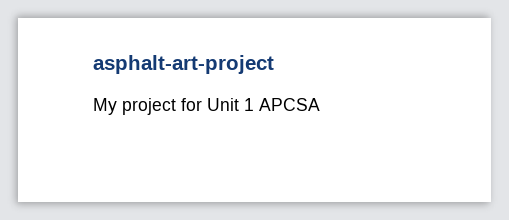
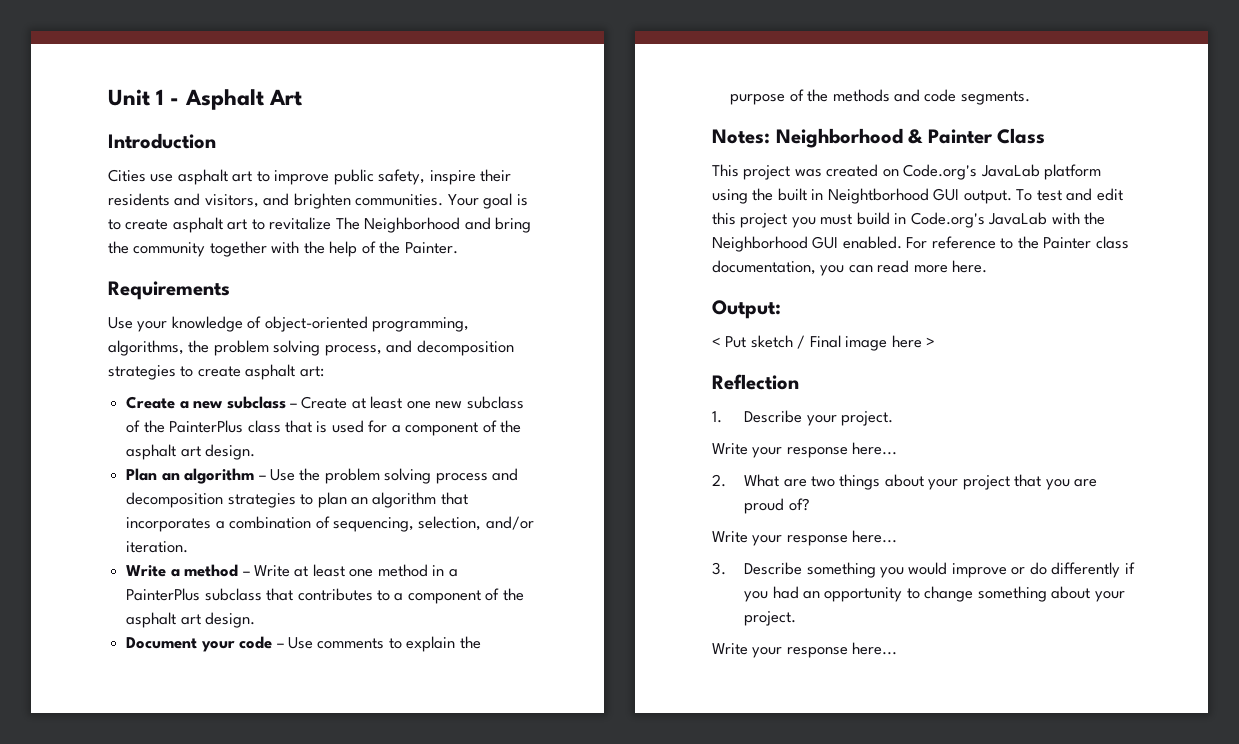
[93,55,274,74] [93,98,320,115] asphalt-art-project // My project for Unit 1 APCSA -> [108,89,302,110] [108,133,216,149] [108,169,512,185] [108,193,528,209] [108,217,532,233] [108,241,458,257] [108,281,230,300] [108,316,470,332] [108,340,514,356] [108,364,324,380] [126,396,524,409] [126,420,522,436] [126,444,256,460] [126,468,519,484] [126,492,468,508] [126,516,534,532] [126,541,189,553] [126,564,458,577] [126,588,524,604] [126,612,256,628] [126,636,481,652] [730,89,1030,105] [712,128,1046,148] [712,164,1102,180] [712,188,1123,204] [712,212,1106,228] [712,236,1129,252] [712,260,988,276] [712,300,781,319] [712,335,936,351] [712,374,799,390] [712,410,894,426] [712,442,898,458] [712,474,1098,490] [744,498,810,514] [712,530,898,546] [712,562,1135,578] [744,586,1125,602] [744,611,797,626] [712,642,898,658] Unit 1 - Asphalt Art // Introduction // Cities use asphalt art to improve public safety, inspire their residents and visitors, and brighten communities. Your goal is to create asphalt art to revitalize The Neighborhood and bring the community together with the help of the Painter. // Requirements // Use your knowledge of object-oriented programming, algorithms, the problem solving process, and decomposition strategies to create asphalt art: // Create a new subclass – Create at least one new subclass of the PainterPlus class that is used for a component of the asphalt art design. // Plan an algorithm – Use the problem solving process and decomposition strategies to plan an algorithm that incorporates a combination of sequencing, selection, and/or iteration. // Write a method – Write at least one method in a PainterPlus subclass that contributes to a component of the asphalt art design. // Document your code – Use comments to explain the purpose of the methods and code segments. // Notes: Neighborhood & Painter Class // This project was created on Code.org's JavaLab platform using the built in Neightborhood GUI output. To test and edit this project you must build in Code.org's JavaLab with the Neighborhood GUI enabled. For reference to the Painter class documentation, you can read more here. // Output: // < Put sketch / Final image here > // Reflection // 1. Describe your project. // Write your response here... // 2. What are two things about your project that you are proud of? // Write your response here... // 3. Describe something you would improve or do differently if you had an opportunity to change something about your project. // Write your response here...

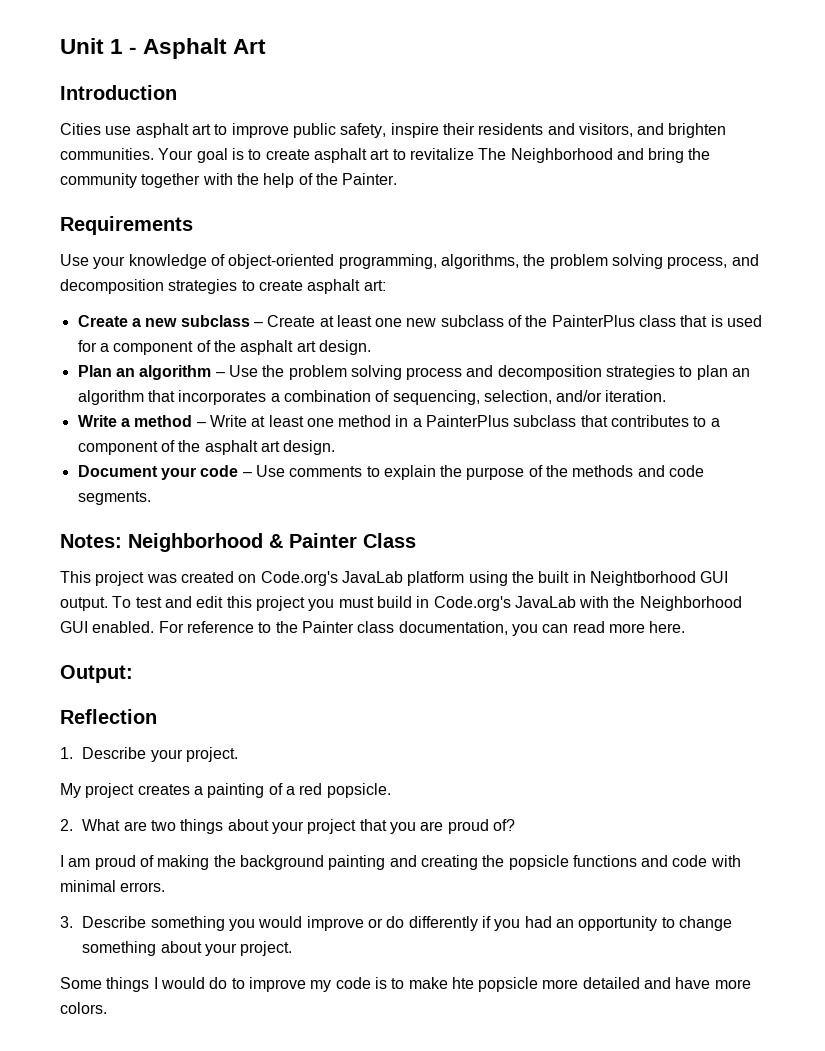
[712,335,936,351] // < Put sketch / Final image here > -> (133, 674) none
[712,442,898,458] Write your response here... -> [60,783,391,798] My project creates a painting of a red popsicle.
[712,530,898,546] Write your response here... -> [60,855,741,870] [60,880,166,892] I am proud of making the background painting and creating the popsicle functions and code with minimal errors.
[712,642,898,658] Write your response here... -> [60,977,751,992] [60,1002,107,1014] Some things I would do to improve my code is to make hte popsicle more detailed and have more colors.

